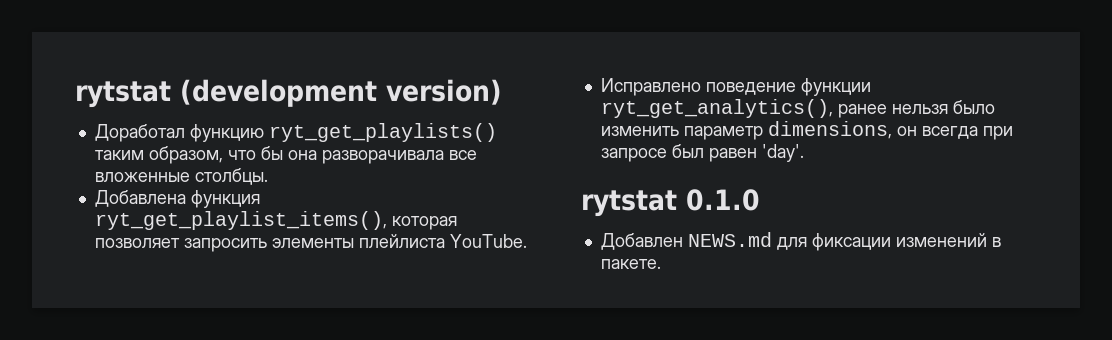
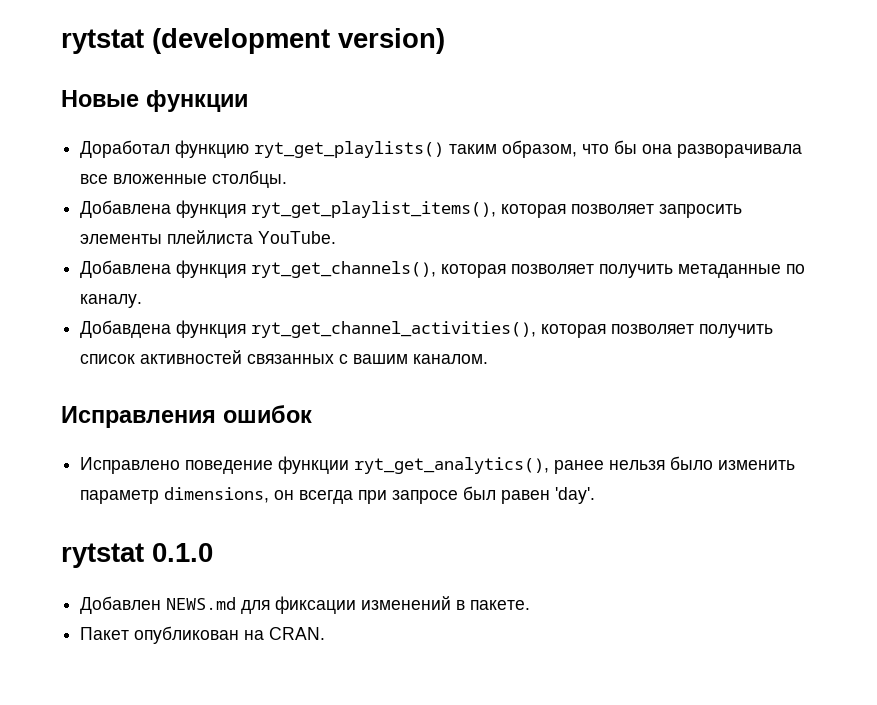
(502, 92) none -> [61,90,248,112] // Новые функции
(527, 241) none -> [80,260,806,278] [80,294,143,308] [80,320,774,338] [80,350,489,364] [61,405,312,428] // Добавлена функция ryt_get_channels(), которая позволяет получить метаданные по каналу. // Добавдена функция ryt_get_channel_activities(), которая позволяет получить список активностей связанных с вашим каналом. // Исправления ошибок
(661, 264) none -> [80,626,326,644] // Пакет опубликован на CRAN.

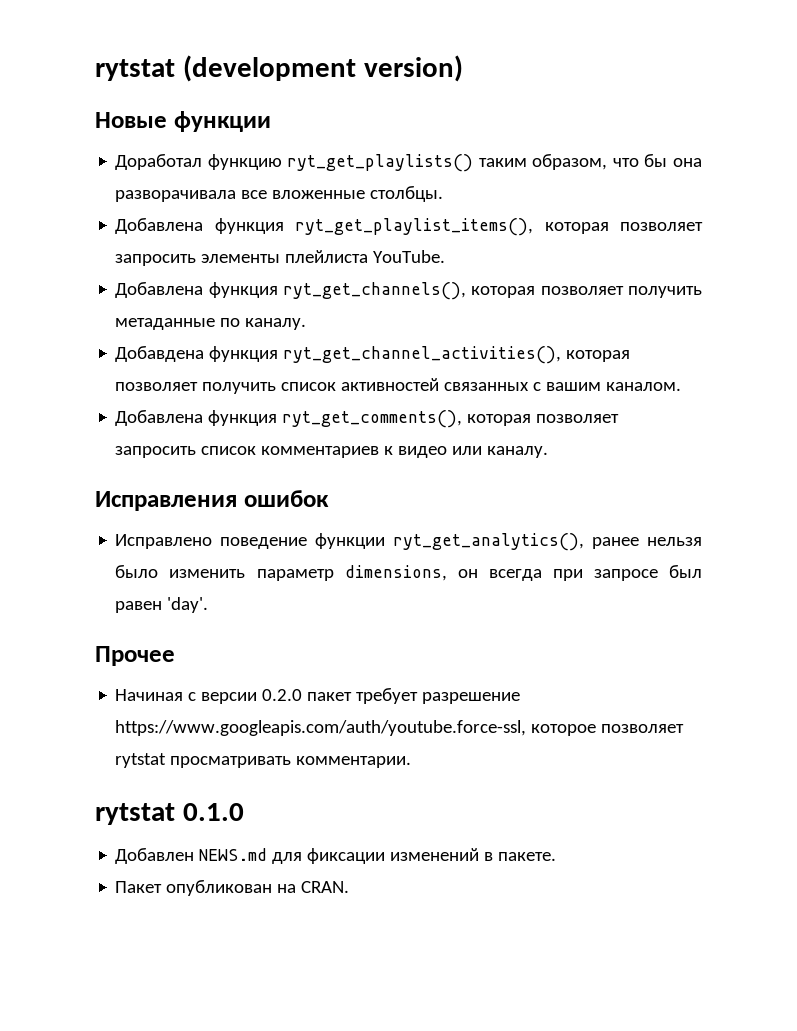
(489, 359) none -> [115,410,620,428] [115,446,549,458] // Добавлена функция ryt_get_comments(), которая позволяет запросить список комментариев к видео или каналу.
(596, 495) none -> [95,646,175,666] [115,688,521,704] [115,720,685,736] [115,753,412,768] // Прочее // Начиная с версии 0.2.0 пакет требует разрешение https://www.googleapis.com/auth/youtube.force-ssl, которое позволяет rytstat просматривать комментарии.

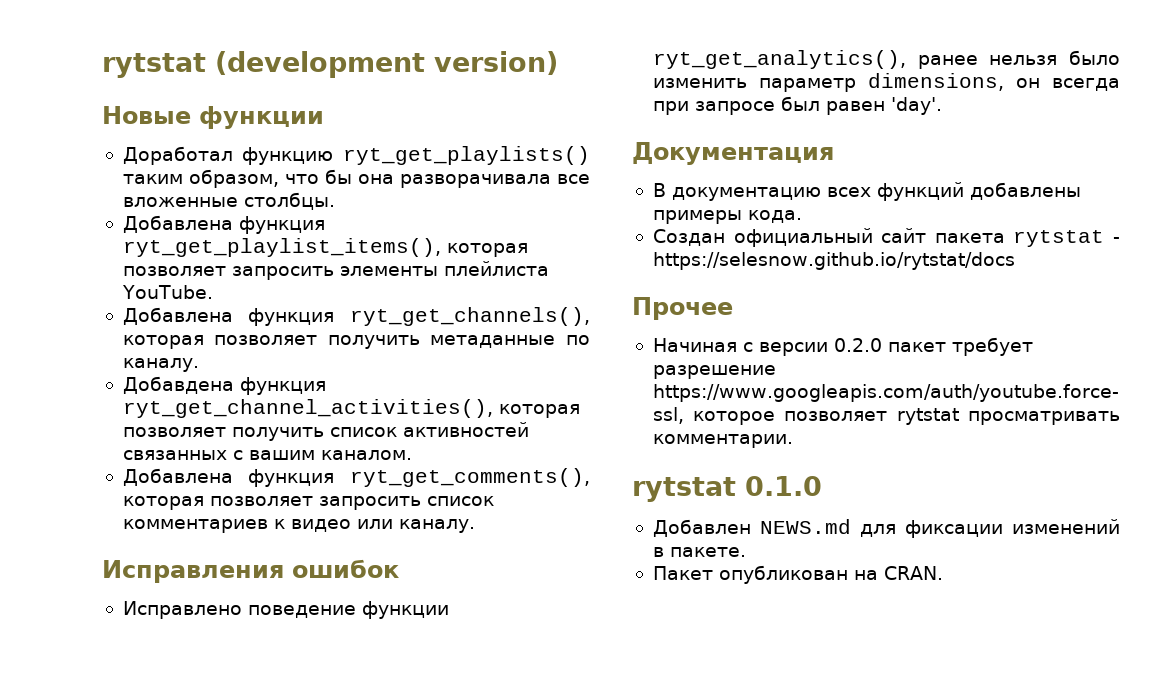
(209, 605) none -> [632,142,834,165] [652,182,1081,201] [652,210,802,224] [652,228,1120,247] [652,252,1015,270] // Документация // В документацию всех функций добавлены примеры кода. // Создан официальный сайт пакета rytstat - https://selesnow.github.io/rytstat/docs

